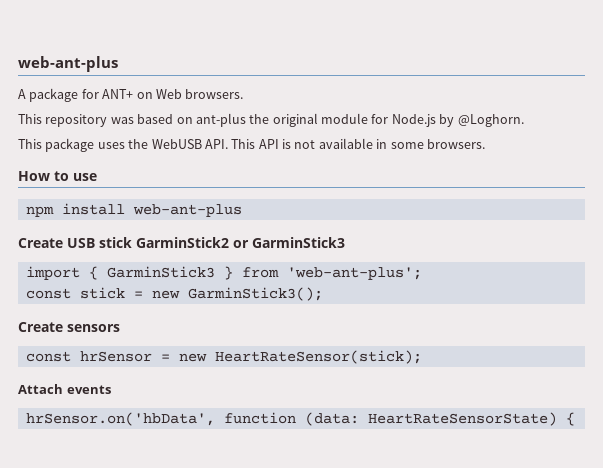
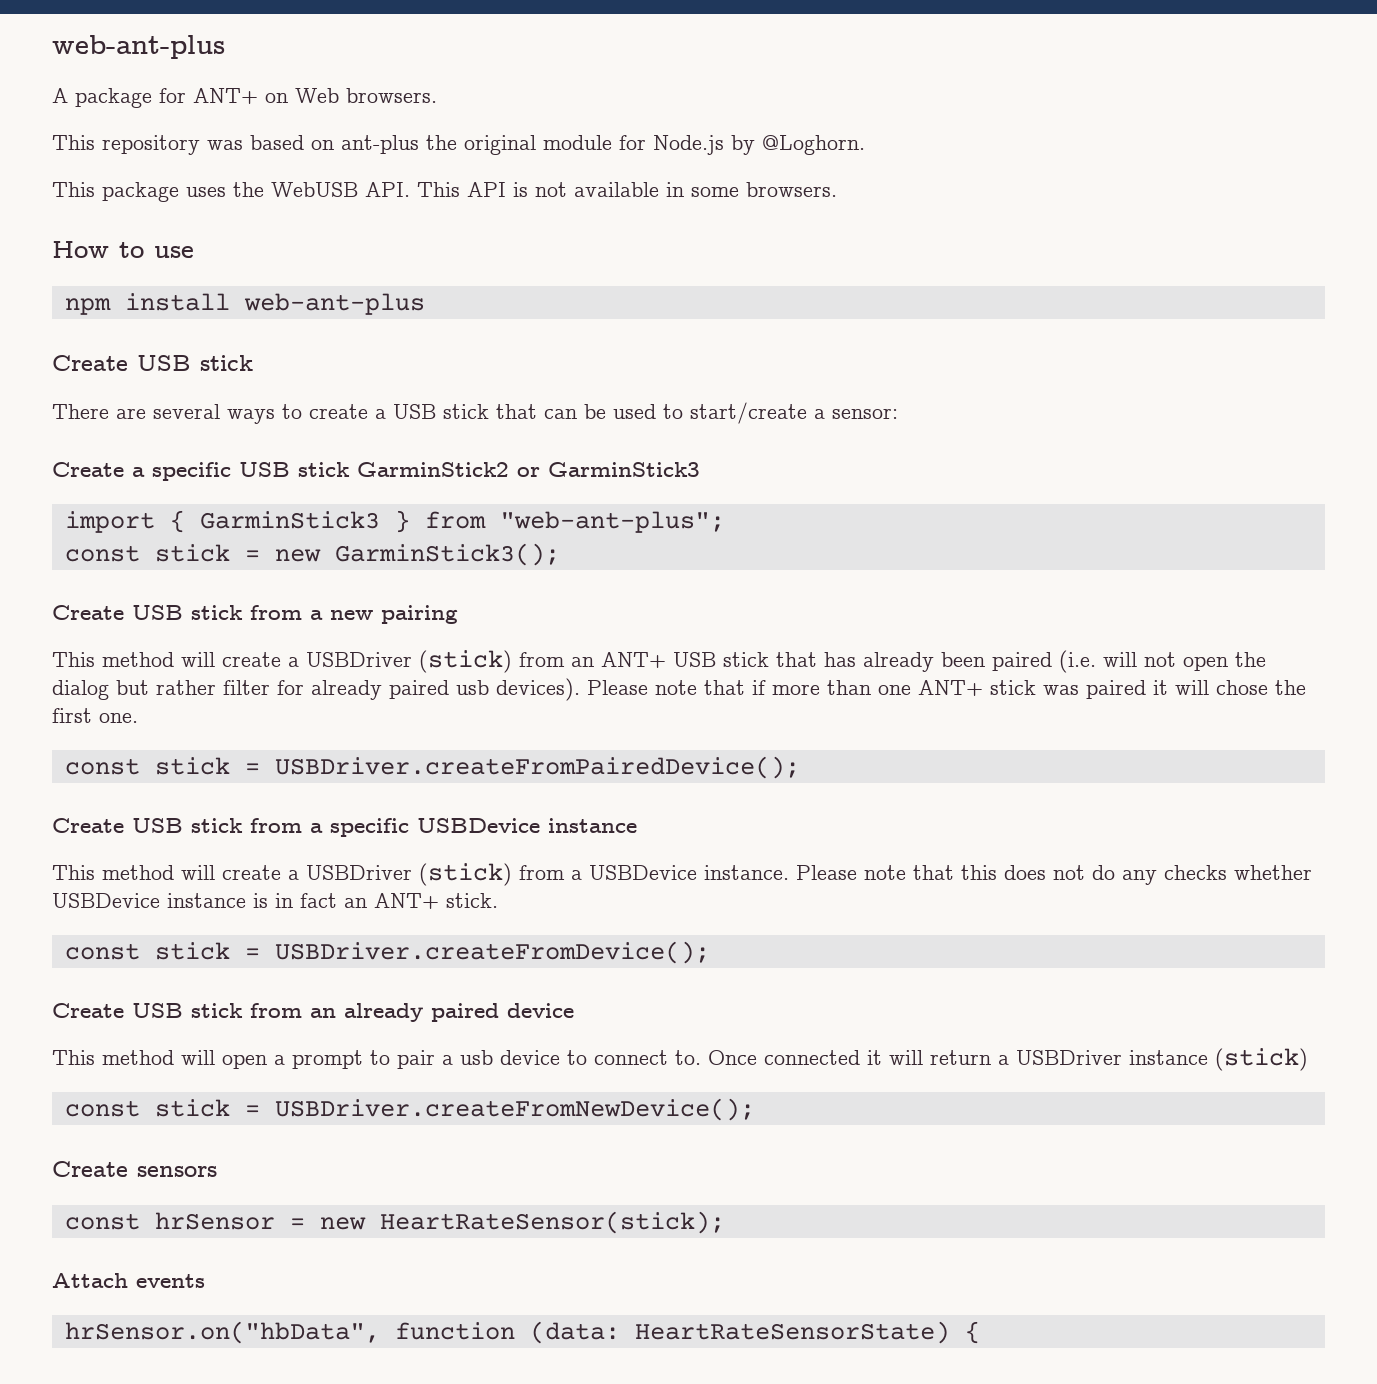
(132, 242) none -> [52,402,898,424] [52,462,350,481] // There are several ways to create a USB stick that can be used to start/create a sensor: // Create a specific USB stick
[286,267,422,280] 'web-ant-plus'; -> [499,511,725,533] "web-ant-plus";
(323, 294) none -> [52,605,458,624] [52,650,1266,673] [52,678,1306,701] [52,708,138,723] [64,756,800,779] [52,818,637,837] [52,863,1312,886] [52,893,498,909] [64,941,710,964] [52,1003,574,1022] [52,1048,1308,1071] [64,1098,755,1121] // Create USB stick from a new pairing // This method will create a USBDriver (stick) from an ANT+ USB stick that has already been paired (i.e. will not open the dialog but rather filter for already paired usb devices). Please note that if more than one ANT+ stick was paired it will chose the first one. // const stick = USBDriver.createFromPairedDevice(); // Create USB stick from a specific USBDevice instance // This method will create a USBDriver (stick) from a USBDevice instance. Please note that this does not do any checks whether USBDevice instance is in fact an ANT+ stick. // const stick = USBDriver.createFromDevice(); // Create USB stick from an already paired device // This method will open a prompt to pair a usb device to connect to. Once connected it will return a USBDriver instance (stick) // const stick = USBDriver.createFromNewDevice();
[25,412,215,426] hrSensor.on('hbData', -> [64,1321,380,1344] hrSensor.on("hbData",

